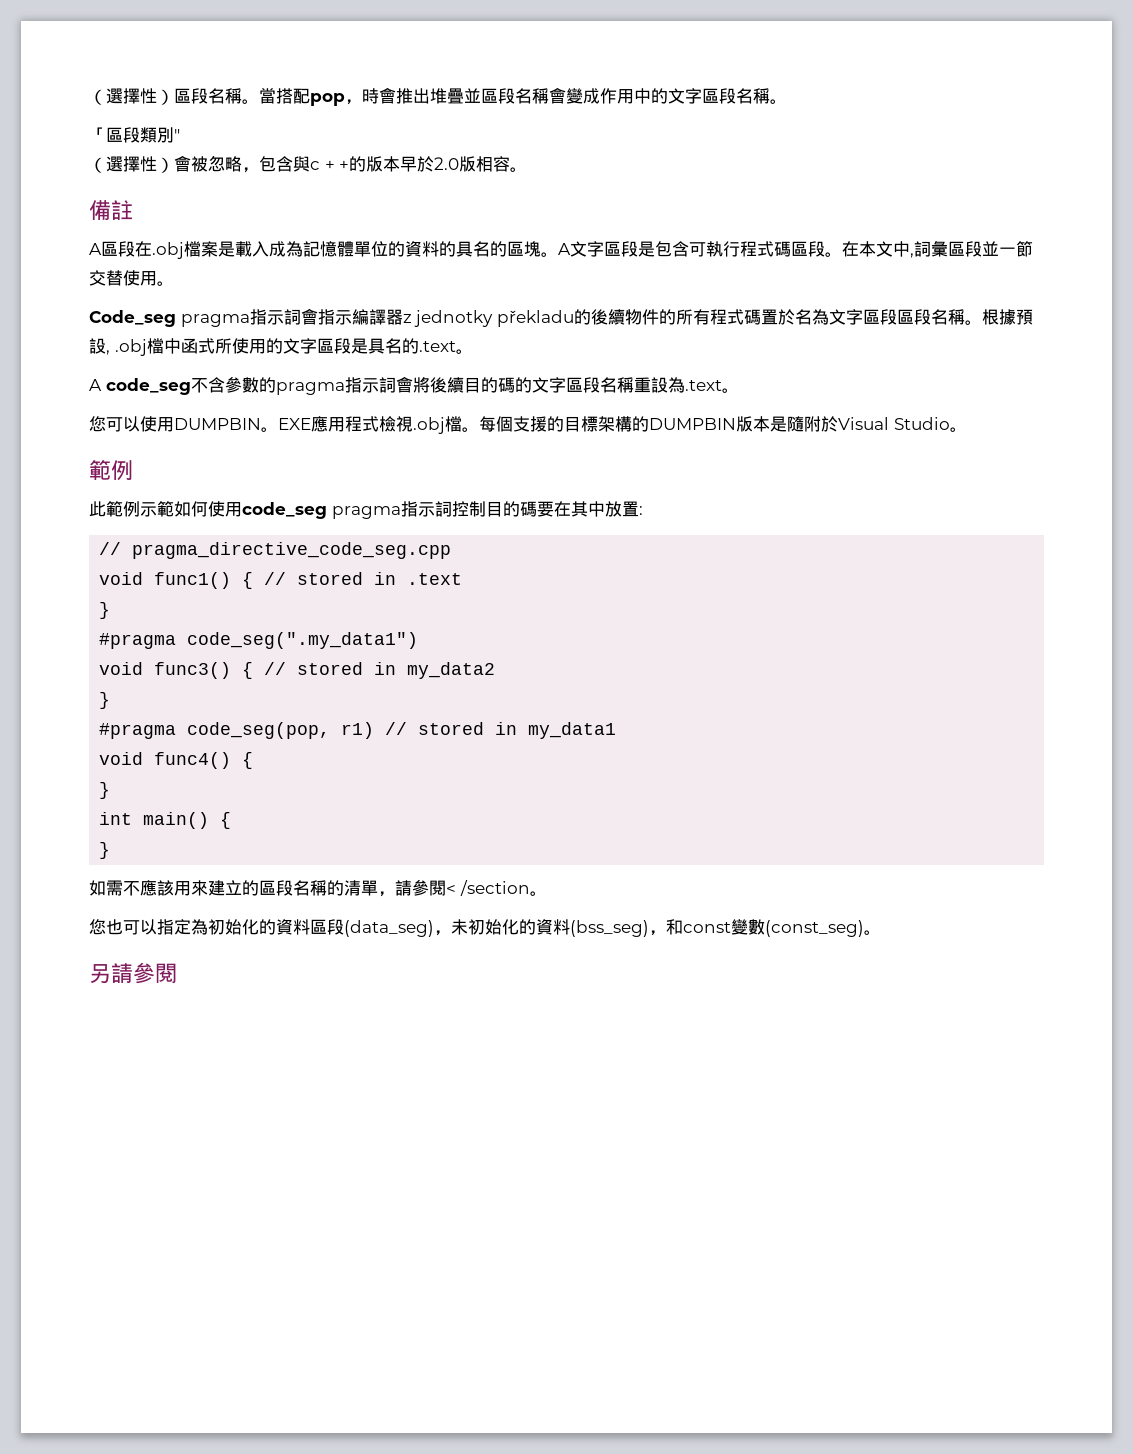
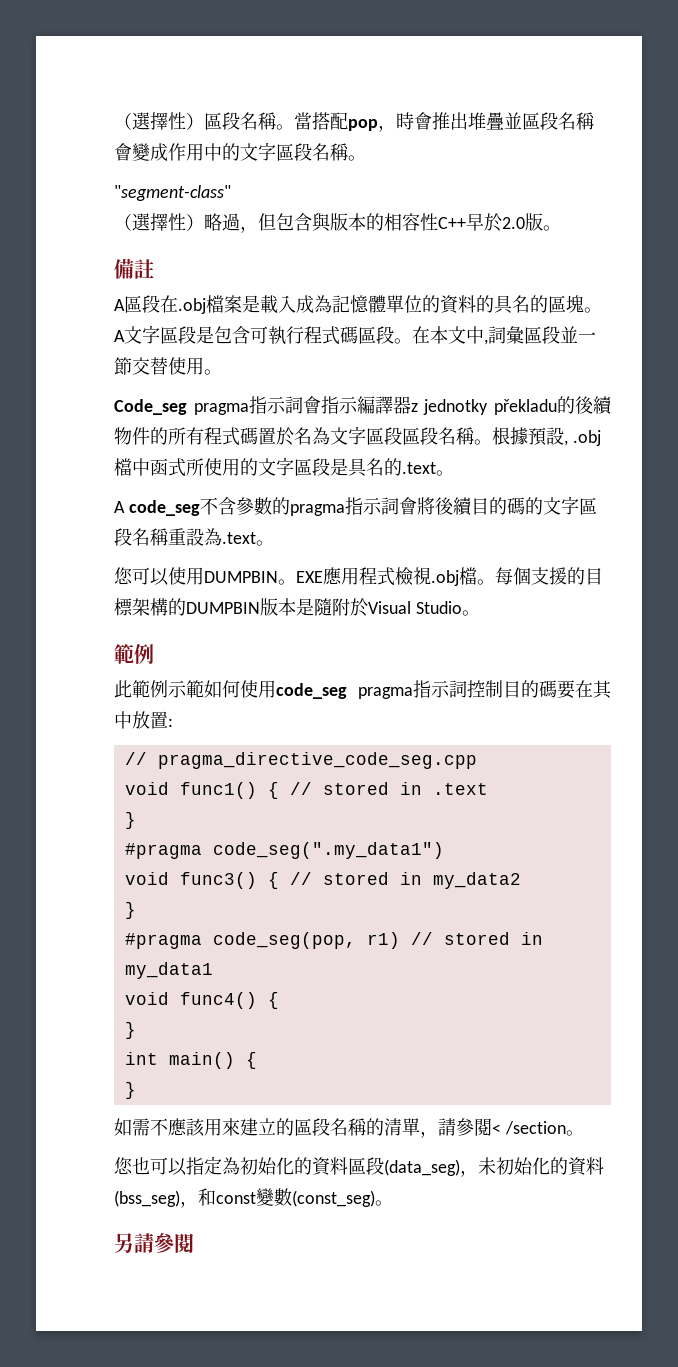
[89,127,180,143] [89,155,401,173] 「區段類別" // （選擇性）會被忽略，包含與c + +的版本 -> [114,185,231,201] [114,212,466,233] "segment-class" // （選擇性）略過，但包含與版本的相容性C++
[476,156,511,172] 相容 -> (543, 222) none

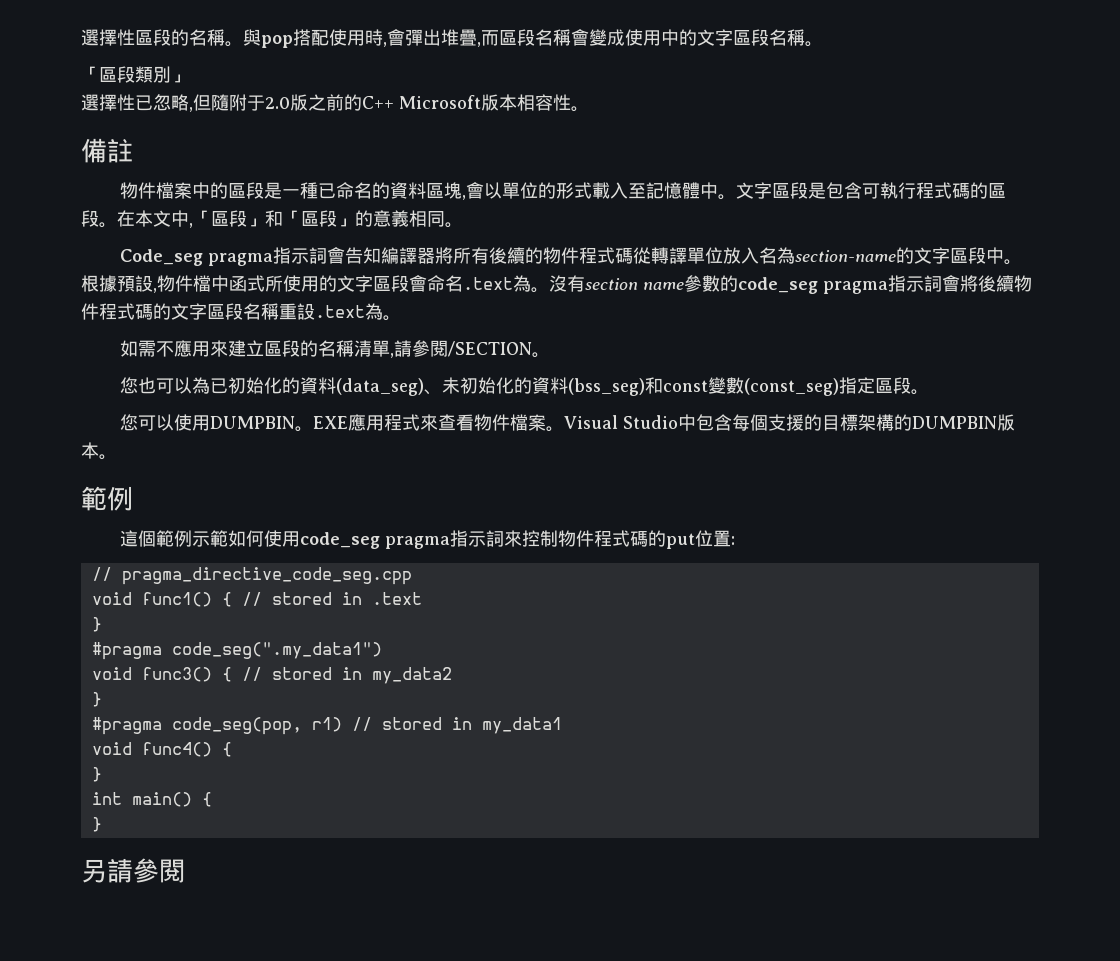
[114,112,522,132] （選擇性）區段名稱。當搭配pop，時會推出堆疊並 -> [81,29,499,48] 選擇性區段的名稱。與pop搭配使用時,會彈出堆疊,而
[168,143,186,161] 作 -> [625,29,643,46] 使
[114,185,231,201] [114,212,561,233] [114,258,154,279] [114,295,602,314] [114,330,125,342] "segment-class" // （選擇性）略過，但包含與版本的相容性C++早於2.0版。 // 備註 // A區段在.obj檔案是載入成為記憶體單位的資料的具名的區塊。A -> [81,66,189,83] [81,94,589,112] [81,138,133,163] [119,182,736,200] 「區段類別」 // 選擇性已忽略,但隨附于2.0版之前的C++ Microsoft版本相容性。 // 備註 // 物件檔案中的區段是一種已命名的資料區塊,會以單位的形式載入至記憶體中。
(358, 335) none -> [969,182,988,199] 的
[488,326,596,344] [114,357,204,375] 詞彙區段並一節交替使用 -> [193,210,445,227] 「區段」和「區段」的意義相同
[320,396,613,415] [114,426,475,446] 指示編譯器z jednotky překladu的後續物件的所有程式碼置於名為文字區段區段名稱 -> [344,247,1004,264] 告知編譯器將所有後續的物件程式碼從轉譯單位放入名為section-name的文字區段中
[572,430,601,446] .obj -> [157,275,193,292] 物件
[330,458,454,477] [114,497,290,516] 是具名的.text。 // A code_seg不含參數的 -> [409,275,818,294] 會命名.text為。沒有section name參數的code_seg
[470,497,507,515] 目的 -> [1014,275,1032,292] [81,303,135,320] 物件程式
[204,528,256,546] 為.text -> [315,303,401,321] [119,340,550,358] [119,377,911,396] .text為。 // 如需不應用來建立區段的名稱清單,請參閱/SECTION。 // 您也可以為已初始化的資料(data_seg)、未初始化的資料(bss_seg)和const變數(const_seg)指定區段
[395,567,495,586] 檢視.obj檔。 -> [419,414,732,432] 來查看物件檔案。Visual Studio中包含
[296,598,462,617] 是隨附於Visual Studio -> (99, 450) none
[114,680,132,698] 此 -> [119,530,156,547] 這個
[467,680,612,699] [114,711,150,729] 控制目的碼要在其中放 -> [503,530,713,549] 來控制物件程式碼的put位
[114,1118,584,1138] [114,1156,604,1177] [114,1188,393,1208] // 如需不應該用來建立的區段名稱的清單，請參閱< /section。 // 您也可以指定為初始化的資料區段(data_seg)，未初始化的資料(bss_seg)，和const變數(const_seg)。 -> (102, 824) none

